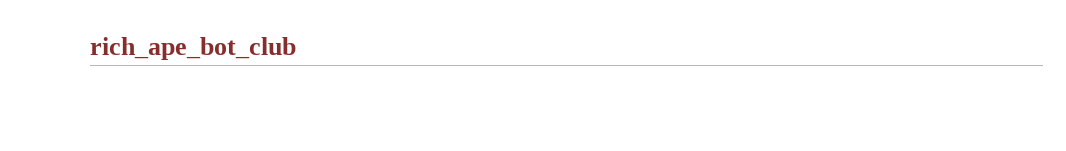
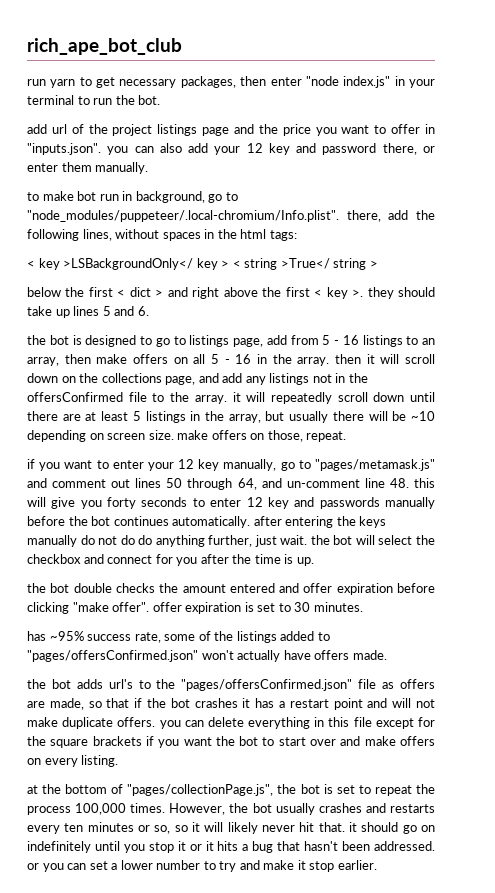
(296, 48) none -> [27,76,436,88] [27,95,161,105] [27,124,435,136] [27,143,435,155] [27,162,149,174] [27,191,238,203] [27,210,436,222] [27,229,297,241] [27,258,378,270] [27,287,435,299] [27,306,149,318] [27,335,435,347] [27,354,436,366] [27,373,368,385] [27,392,435,404] [27,411,436,423] [27,430,347,442] [27,459,436,471] [27,478,435,490] [27,497,436,509] [27,516,387,528] [27,535,436,547] [27,554,314,566] [27,583,436,595] [27,602,363,614] [27,631,330,643] [27,650,387,662] [27,679,436,691] [27,698,436,710] [27,717,436,729] [27,736,436,748] [27,755,119,767] [27,784,435,796] [27,803,435,815] [27,822,435,834] [27,841,435,853] [27,860,377,872] // run yarn to get necessary packages, then enter "node index.js" in your terminal to run the bot. // add url of the project listings page and the price you want to offer in "inputs.json". you can also add your 12 key and password there, or enter them manually. // to make bot run in background, go to "node_modules/puppeteer/.local-chromium/Info.plist". there, add the following lines, without spaces in the html tags: // < key >LSBackgroundOnly</ key > < string >True</ string > // below the first < dict > and right above the first < key >. they should take up lines 5 and 6. // the bot is designed to go to listings page, add from 5 - 16 listings to an array, then make offers on all 5 - 16 in the array. then it will scroll down on the collections page, and add any listings not in the offersConfirmed file to the array. it will repeatedly scroll down until there are at least 5 listings in the array, but usually there will be ~10 depending on screen size. make offers on those, repeat. // if you want to enter your 12 key manually, go to "pages/metamask.js" and comment out lines 50 through 64, and un-comment line 48. this will give you forty seconds to enter 12 key and passwords manually before the bot continues automatically. after entering the keys manually do not do do anything further, just wait. the bot will select the checkbox and connect for you after the time is up. // the bot double checks the amount entered and offer expiration before clicking "make offer". offer expiration is set to 30 minutes. // has ~95% success rate, some of the listings added to "pages/offersConfirmed.json" won't actually have offers made. // the bot adds url's to the "pages/offersConfirmed.json" file as offers are made, so that if the bot crashes it has a restart point and will not make duplicate offers. you can delete everything in this file except for the square brackets if you want the bot to start over and make offers on every listing. // at the bottom of "pages/collectionPage.js", the bot is set to repeat the process 100,000 times. However, the bot usually crashes and restarts every ten minutes or so, so it will likely never hit that. it should go on indefinitely until you stop it or it hits a bug that hasn't been addressed. or you can set a lower number to try and make it stop earlier.

